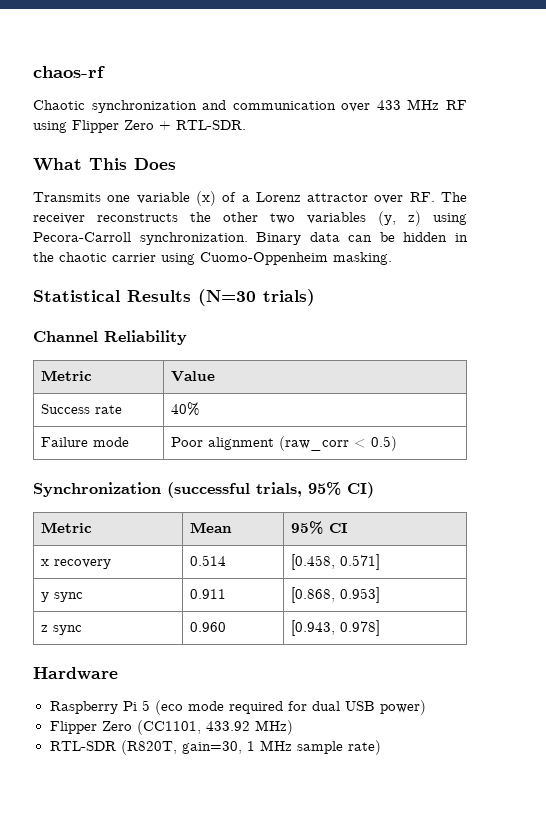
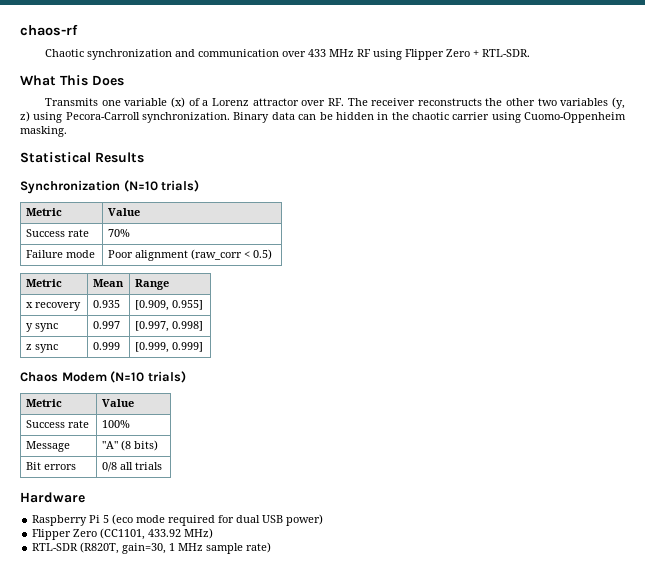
[198,289,315,306] [33,330,187,345] [40,370,92,381] [170,371,215,382] [40,404,122,414] [170,402,200,416] (N=30 trials) // Channel Reliability // Metric | Value // Success rate | 40% -> [20,180,200,194] [25,208,62,216] [107,208,140,216] [25,229,89,237] [107,229,130,237] // Synchronization (N=10 trials) // Metric | Value // Success rate | 70%
[33,482,374,498] // Synchronization (successful trials, 95% CI) -> (272, 254) none
[290,521,348,534] 95% CI -> [134,279,169,290] Range
[189,555,226,566] [290,554,380,570] 0.514 | [0.458, 0.571] -> [92,300,120,308] [134,300,203,311] 0.935 | [0.909, 0.955]
[189,589,226,599] [290,587,380,603] 0.911 | [0.868, 0.953] -> [92,321,120,329] [134,321,203,332] 0.997 | [0.997, 0.998]
[189,622,226,632] [290,620,380,636] 0.960 | [0.943, 0.978] -> [92,342,120,350] [134,342,203,353] [20,371,186,383] [25,399,62,407] [101,399,134,407] [25,420,89,428] [101,420,130,428] [25,441,70,452] [101,440,158,451] [25,462,76,470] [101,462,162,472] 0.999 | [0.999, 0.999] // Chaos Modem (N=10 trials) // Metric | Value // Success rate | 100% // Message | "A" (8 bits) // Bit errors | 0/8 all trials

